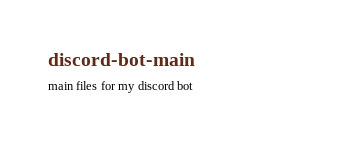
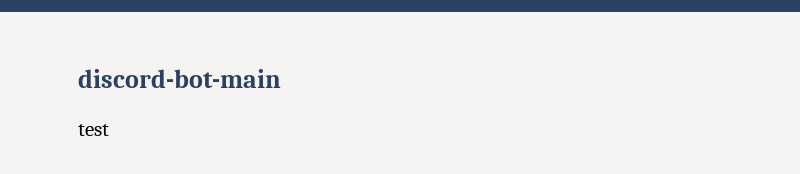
[48,81,193,93] main files for my discord bot -> [78,124,109,136] test

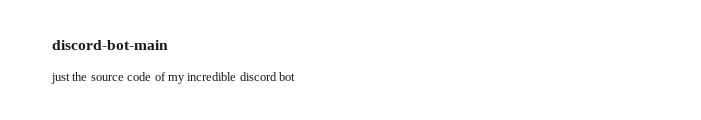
[78,124,109,136] test -> [51,72,295,84] just the source code of my incredible discord bot

